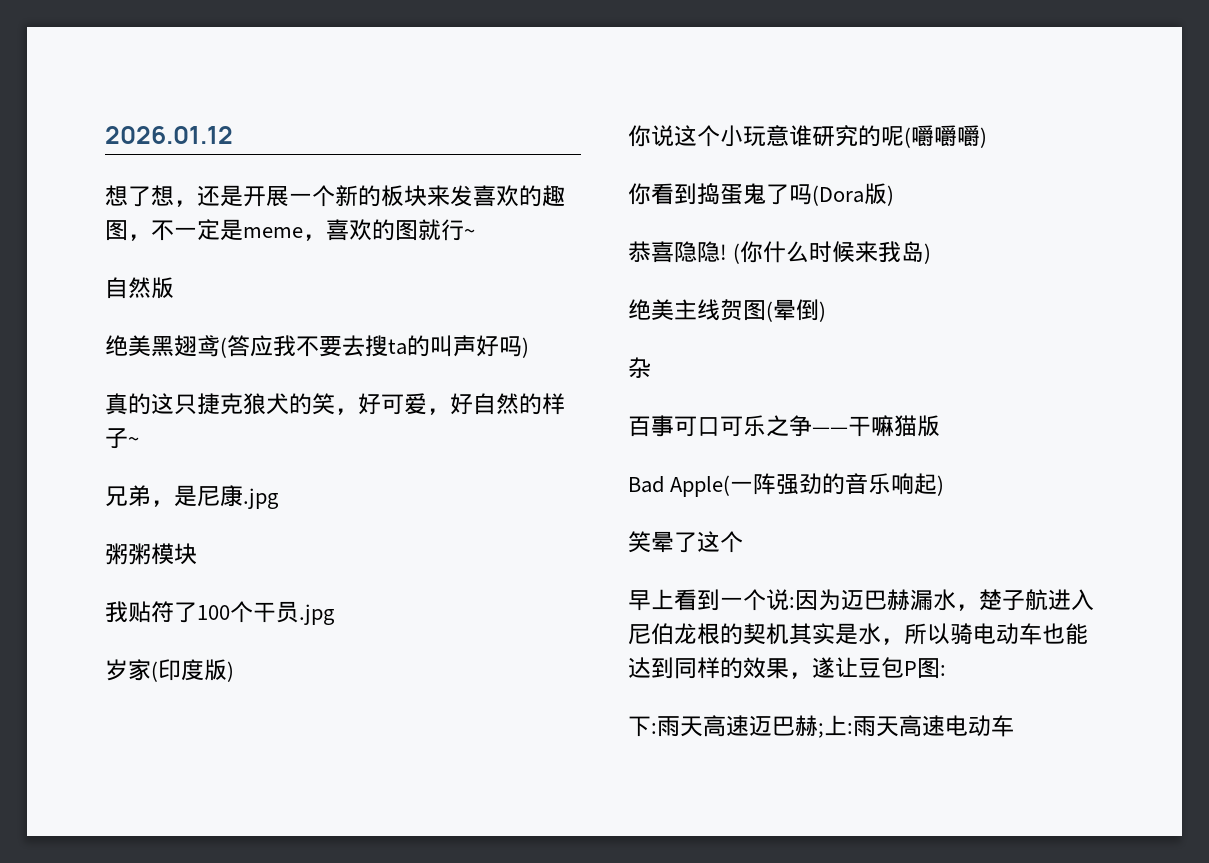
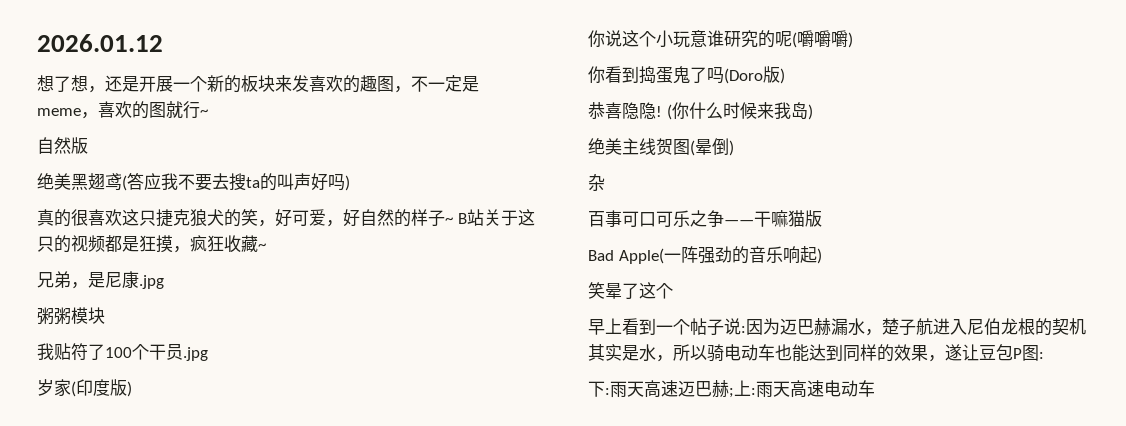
(151, 404) none -> [71,209,122,226] 很喜欢
(139, 441) none -> [457,209,535,226] [37,235,266,253] B站关于这只的视频都是狂摸，疯狂收藏~
[812,185,864,206] (Dora -> [724,68,763,84] (Doro
(766, 600) none -> [690,318,724,336] 帖子

